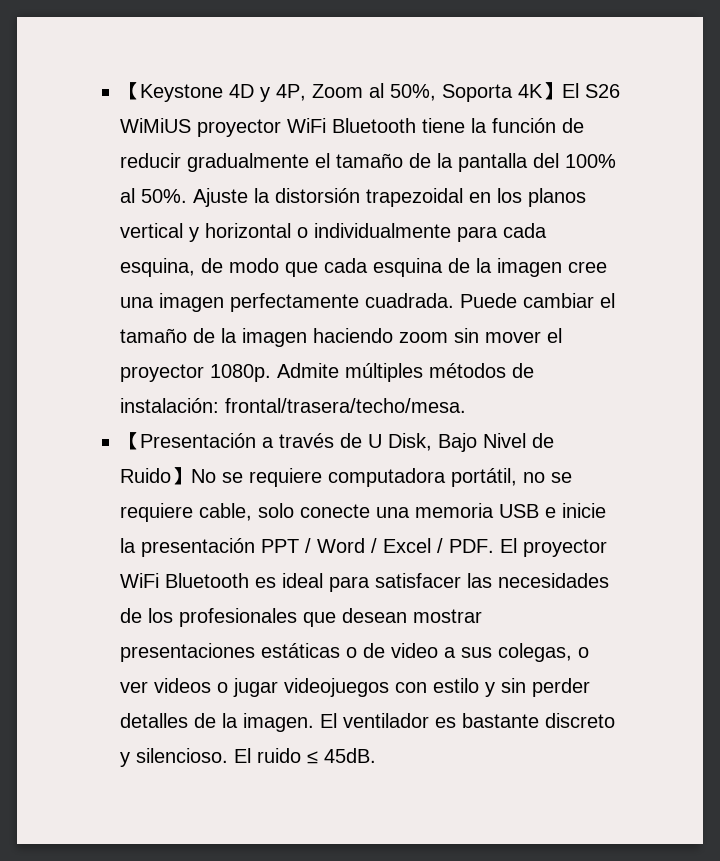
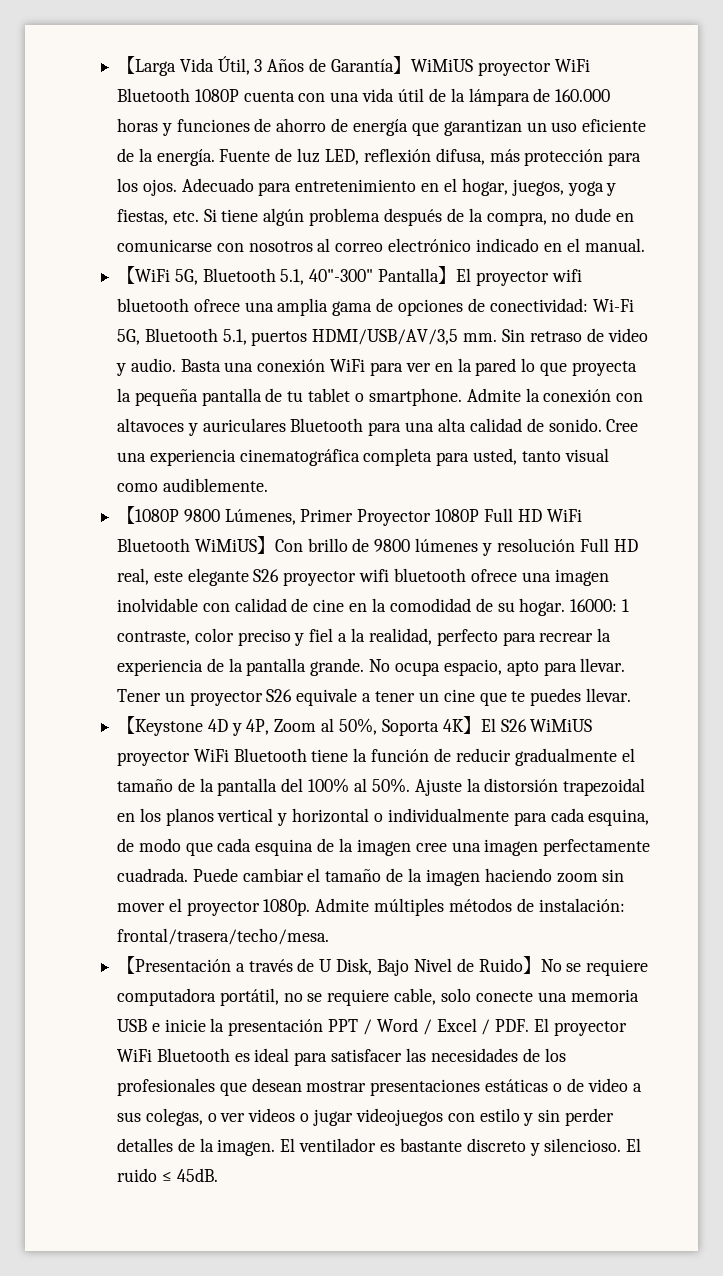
[120,82,140,100] 【 -> [116,56,590,76] [116,88,611,106] [116,118,647,136] [116,148,642,166] [116,178,617,196] [116,208,635,226] [116,238,645,252] [116,266,582,286] [116,298,634,316] [116,328,648,346] [115,358,637,376] [116,388,644,406] [116,418,639,436] [116,448,609,466] [116,478,268,492] [116,506,582,526] [116,536,638,556] [116,568,609,586] [116,598,630,616] [116,628,612,646] [116,658,626,676] [116,688,632,706] [116,716,135,734] 【Larga Vida Útil, 3 Años de Garantía】WiMiUS proyector WiFi Bluetooth 1080P cuenta con una vida útil de la lámpara de 160.000 horas y funciones de ahorro de energía que garantizan un uso eficiente de la energía. Fuente de luz LED, reflexión difusa, más protección para los ojos. Adecuado para entretenimiento en el hogar, juegos, yoga y fiestas, etc. Si tiene algún problema después de la compra, no dude en comunicarse con nosotros al correo electrónico indicado en el manual. // 【WiFi 5G, Bluetooth 5.1, 40"-300" Pantalla】El proyector wifi bluetooth ofrece una amplia gama de opciones de conectividad: Wi-Fi 5G, Bluetooth 5.1, puertos HDMI/USB/AV/3,5 mm. Sin retraso de video y audio. Basta una conexión WiFi para ver en la pared lo que proyecta la pequeña pantalla de tu tablet o smartphone. Admite la conexión con altavoces y auriculares Bluetooth para una alta calidad de sonido. Cree una experiencia cinematográfica completa para usted, tanto visual como audiblemente. // 【1080P 9800 Lúmenes, Primer Proyector 1080P Full HD WiFi Bluetooth WiMiUS】Con brillo de 9800 lúmenes y resolución Full HD real, este elegante S26 proyector wifi bluetooth ofrece una imagen inolvidable con calidad de cine en la comodidad de su hogar. 16000: 1 contraste, color preciso y fiel a la realidad, perfecto para recrear la experiencia de la pantalla grande. No ocupa espacio, apto para llevar. Tener un proyector S26 equivale a tener un cine que te puedes llevar. // 【

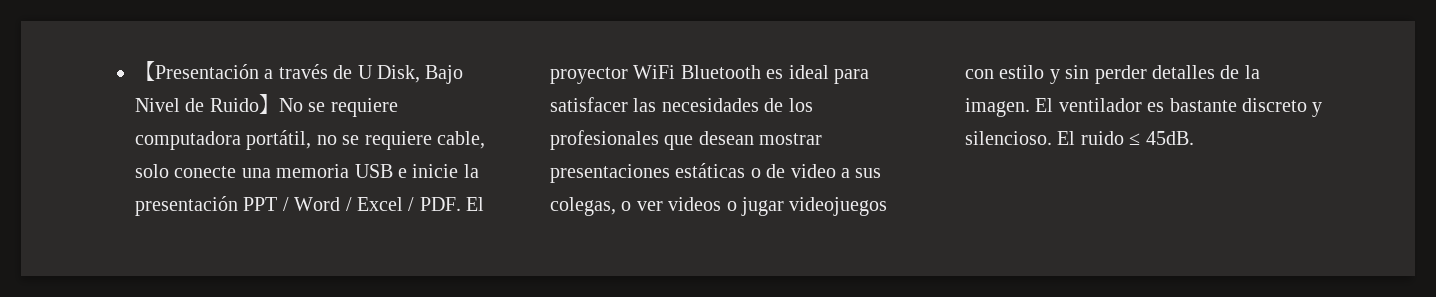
[116,56,590,76] [116,88,611,106] [116,118,647,136] [116,148,642,166] [116,178,617,196] [116,208,635,226] [116,238,645,252] [116,266,582,286] [116,298,634,316] [116,328,648,346] [115,358,637,376] [116,388,644,406] [116,418,639,436] [116,448,609,466] [116,478,268,492] [116,506,582,526] [116,536,638,556] [116,568,609,586] [116,598,630,616] [116,628,612,646] [116,658,626,676] [116,688,632,706] [116,716,593,736] [116,748,635,766] [116,778,646,796] [116,808,650,826] [116,838,651,856] [116,868,625,886] [116,898,625,916] [116,928,329,945] [116,956,135,974] 【Larga Vida Útil, 3 Años de Garantía】WiMiUS proyector WiFi Bluetooth 1080P cuenta con una vida útil de la lámpara de 160.000 horas y funciones de ahorro de energía que garantizan un uso eficiente de la energía. Fuente de luz LED, reflexión difusa, más protección para los ojos. Adecuado para entretenimiento en el hogar, juegos, yoga y fiestas, etc. Si tiene algún problema después de la compra, no dude en comunicarse con nosotros al correo electrónico indicado en el manual. // 【WiFi 5G, Bluetooth 5.1, 40"-300" Pantalla】El proyector wifi bluetooth ofrece una amplia gama de opciones de conectividad: Wi-Fi 5G, Bluetooth 5.1, puertos HDMI/USB/AV/3,5 mm. Sin retraso de video y audio. Basta una conexión WiFi para ver en la pared lo que proyecta la pequeña pantalla de tu tablet o smartphone. Admite la conexión con altavoces y auriculares Bluetooth para una alta calidad de sonido. Cree una experiencia cinematográfica completa para usted, tanto visual como audiblemente. // 【1080P 9800 Lúmenes, Primer Proyector 1080P Full HD WiFi Bluetooth WiMiUS】Con brillo de 9800 lúmenes y resolución Full HD real, este elegante S26 proyector wifi bluetooth ofrece una imagen inolvidable con calidad de cine en la comodidad de su hogar. 16000: 1 contraste, color preciso y fiel a la realidad, perfecto para recrear la experiencia de la pantalla grande. No ocupa espacio, apto para llevar. Tener un proyector S26 equivale a tener un cine que te puedes llevar. // 【Keystone 4D y 4P, Zoom al 50%, Soporta 4K】El S26 WiMiUS proyector WiFi Bluetooth tiene la función de reducir gradualmente el tamaño de la pantalla del 100% al 50%. Ajuste la distorsión trapezoidal en los planos vertical y horizontal o individualmente para cada esquina, de modo que cada esquina de la imagen cree una imagen perfectamente cuadrada. Puede cambiar el tamaño de la imagen haciendo zoom sin mover el proyector 1080p. Admite múltiples métodos de instalación: frontal/trasera/techo/mesa. // 【 -> [135,61,155,81] 【

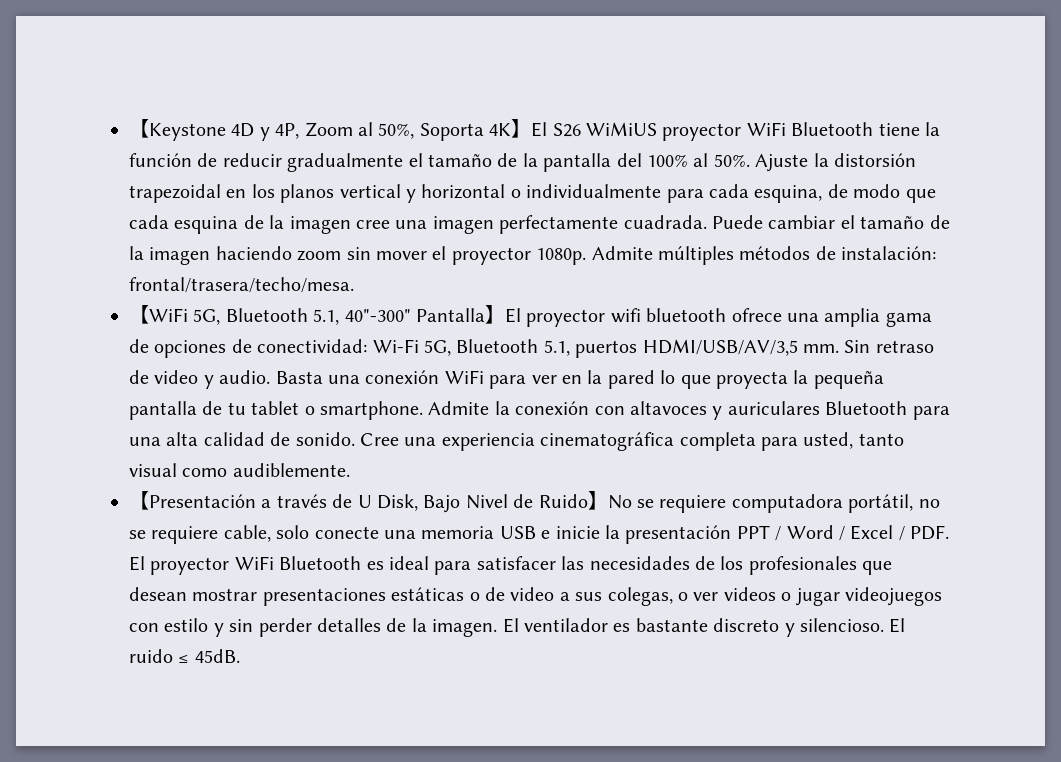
[135,61,155,81] 【 -> [129,119,940,141] [129,153,916,172] [129,184,936,203] [129,215,950,234] [129,246,937,265] [129,277,354,293] [129,305,932,327] [129,339,934,358] [129,370,884,389] [129,401,950,420] [129,432,904,451] [129,463,350,477] [129,491,149,510] 【Keystone 4D y 4P, Zoom al 50%, Soporta 4K】El S26 WiMiUS proyector WiFi Bluetooth tiene la función de reducir gradualmente el tamaño de la pantalla del 100% al 50%. Ajuste la distorsión trapezoidal en los planos vertical y horizontal o individualmente para cada esquina, de modo que cada esquina de la imagen cree una imagen perfectamente cuadrada. Puede cambiar el tamaño de la imagen haciendo zoom sin mover el proyector 1080p. Admite múltiples métodos de instalación: frontal/trasera/techo/mesa. // 【WiFi 5G, Bluetooth 5.1, 40"-300" Pantalla】El proyector wifi bluetooth ofrece una amplia gama de opciones de conectividad: Wi-Fi 5G, Bluetooth 5.1, puertos HDMI/USB/AV/3,5 mm. Sin retraso de video y audio. Basta una conexión WiFi para ver en la pared lo que proyecta la pequeña pantalla de tu tablet o smartphone. Admite la conexión con altavoces y auriculares Bluetooth para una alta calidad de sonido. Cree una experiencia cinematográfica completa para usted, tanto visual como audiblemente. // 【

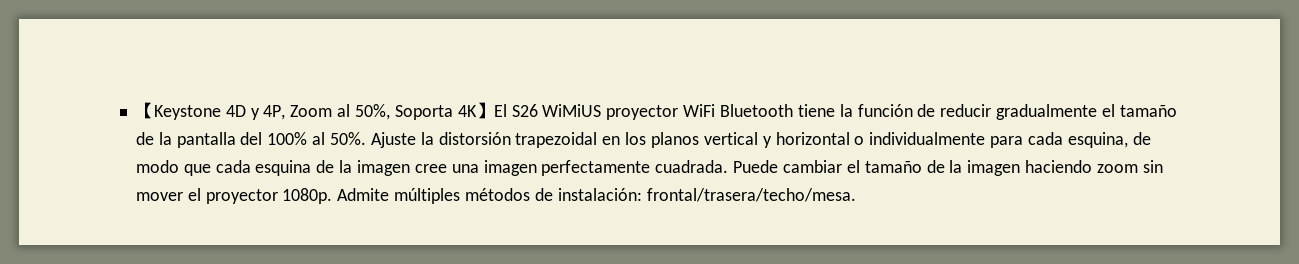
[129,305,932,327] [129,339,934,358] [129,370,884,389] [129,401,950,420] [129,432,904,451] [129,463,350,477] [129,491,940,513] [129,525,950,544] [129,556,893,575] [129,587,942,606] [129,618,906,637] [129,649,240,663] // 【WiFi 5G, Bluetooth 5.1, 40"-300" Pantalla】El proyector wifi bluetooth ofrece una amplia gama de opciones de conectividad: Wi-Fi 5G, Bluetooth 5.1, puertos HDMI/USB/AV/3,5 mm. Sin retraso de video y audio. Basta una conexión WiFi para ver en la pared lo que proyecta la pequeña pantalla de tu tablet o smartphone. Admite la conexión con altavoces y auriculares Bluetooth para una alta calidad de sonido. Cree una experiencia cinematográfica completa para usted, tanto visual como audiblemente. // 【Presentación a través de U Disk, Bajo Nivel de Ruido】No se requiere computadora portátil, no se requiere cable, solo conecte una memoria USB e inicie la presentación PPT / Word / Excel / PDF. El proyector WiFi Bluetooth es ideal para satisfacer las necesidades de los profesionales que desean mostrar presentaciones estáticas o de video a sus colegas, o ver videos o jugar videojuegos con estilo y sin perder detalles de la imagen. El ventilador es bastante discreto y silencioso. El ruido ≤ 45dB. -> (856, 195) none

